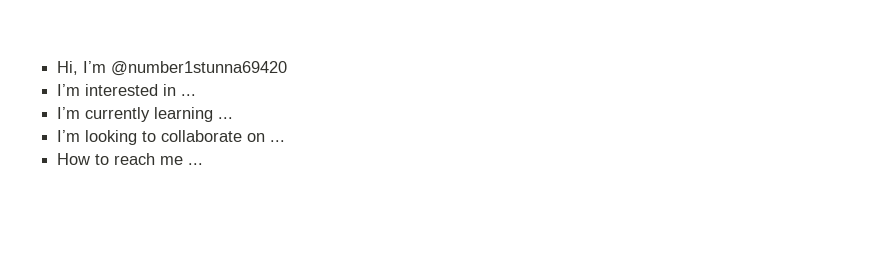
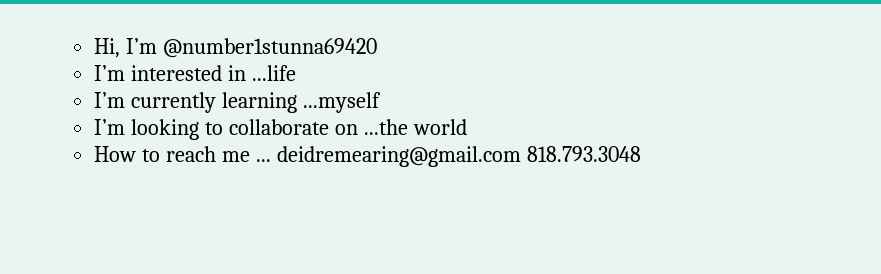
[181,94,197,96] ... -> [252,65,297,81] ...life
[218,117,234,119] ... -> [303,92,382,113] ...myself
[270,140,286,142] ... -> [363,119,467,135] ...the world
(204, 164) none -> [276,146,641,167] deidremearing@gmail.com 818.793.3048

